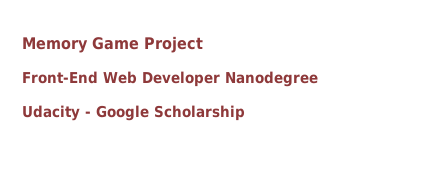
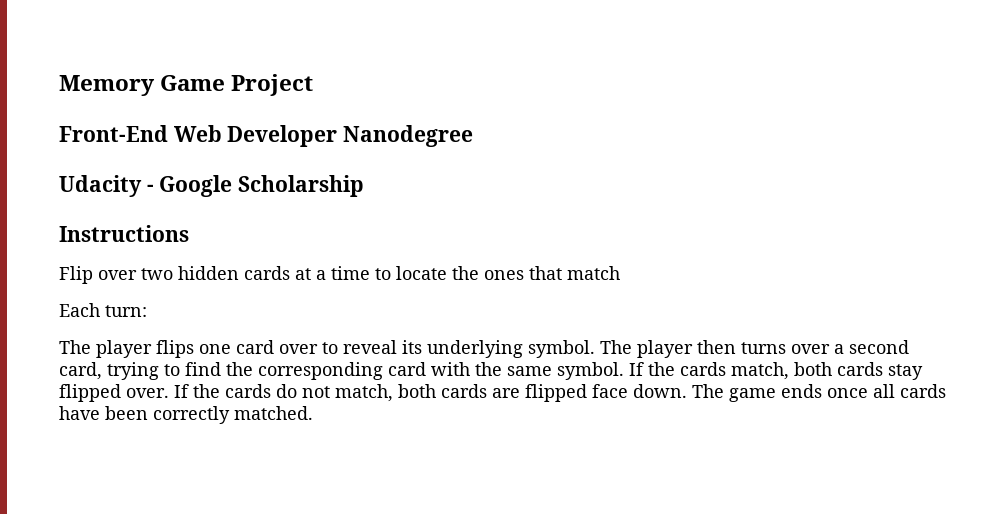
(245, 113) none -> [59,225,189,242] [59,266,620,284] [59,303,147,317] [59,340,909,358] [59,362,923,380] [59,384,946,402] [59,406,313,424] // Instructions // Flip over two hidden cards at a time to locate the ones that match // Each turn: // The player flips one card over to reveal its underlying symbol. The player then turns over a second card, trying to find the corresponding card with the same symbol. If the cards match, both cards stay flipped over. If the cards do not match, both cards are flipped face down. The game ends once all cards have been correctly matched.

